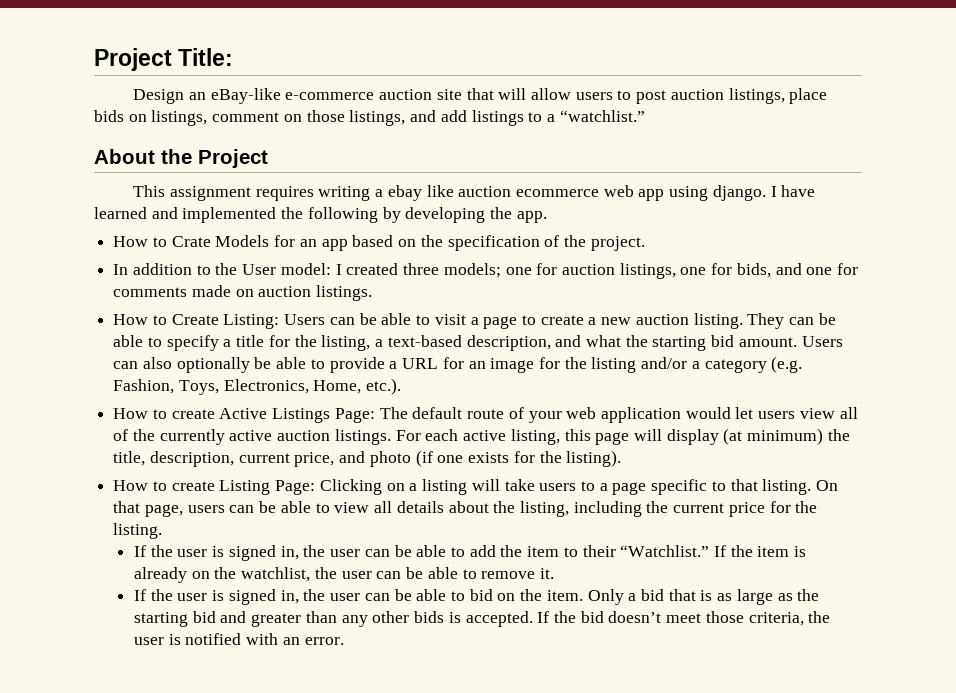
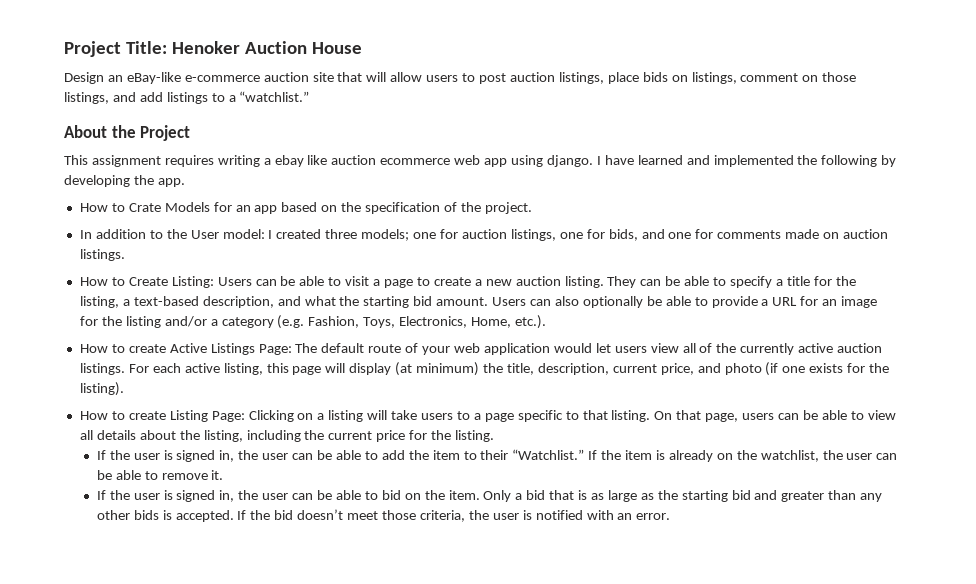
(234, 57) none -> [171,41,362,54] Henoker Auction House

